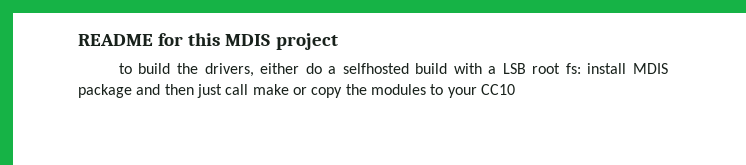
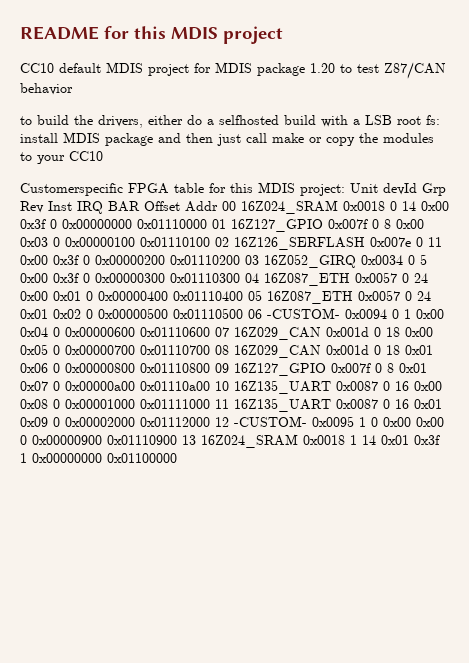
(338, 41) none -> [20,62,446,79] [20,83,73,95] // CC10 default MDIS project for MDIS package 1.20 to test Z87/CAN behavior
(515, 89) none -> [20,182,446,196] [20,200,449,214] [20,219,424,232] [20,237,442,250] [20,254,427,268] [20,272,428,286] [20,290,431,304] [20,308,444,319] [20,327,433,340] [20,344,433,358] [20,363,427,376] [20,380,442,394] [20,398,442,412] [20,416,444,427] [20,434,440,448] [20,453,177,463] // Customerspecific FPGA table for this MDIS project: Unit devId Grp Rev Inst IRQ BAR Offset Addr 00 16Z024_SRAM 0x0018 0 14 0x00 0x3f 0 0x00000000 0x01110000 01 16Z127_GPIO 0x007f 0 8 0x00 0x03 0 0x00000100 0x01110100 02 16Z126_SERFLASH 0x007e 0 11 0x00 0x3f 0 0x00000200 0x01110200 03 16Z052_GIRQ 0x0034 0 5 0x00 0x3f 0 0x00000300 0x01110300 04 16Z087_ETH 0x0057 0 24 0x00 0x01 0 0x00000400 0x01110400 05 16Z087_ETH 0x0057 0 24 0x01 0x02 0 0x00000500 0x01110500 06 -CUSTOM- 0x0094 0 1 0x00 0x04 0 0x00000600 0x01110600 07 16Z029_CAN 0x001d 0 18 0x00 0x05 0 0x00000700 0x01110700 08 16Z029_CAN 0x001d 0 18 0x01 0x06 0 0x00000800 0x01110800 09 16Z127_GPIO 0x007f 0 8 0x01 0x07 0 0x00000a00 0x01110a00 10 16Z135_UART 0x0087 0 16 0x00 0x08 0 0x00001000 0x01111000 11 16Z135_UART 0x0087 0 16 0x01 0x09 0 0x00002000 0x01112000 12 -CUSTOM- 0x0095 1 0 0x00 0x00 0 0x00000900 0x01110900 13 16Z024_SRAM 0x0018 1 14 0x01 0x3f 1 0x00000000 0x01100000

